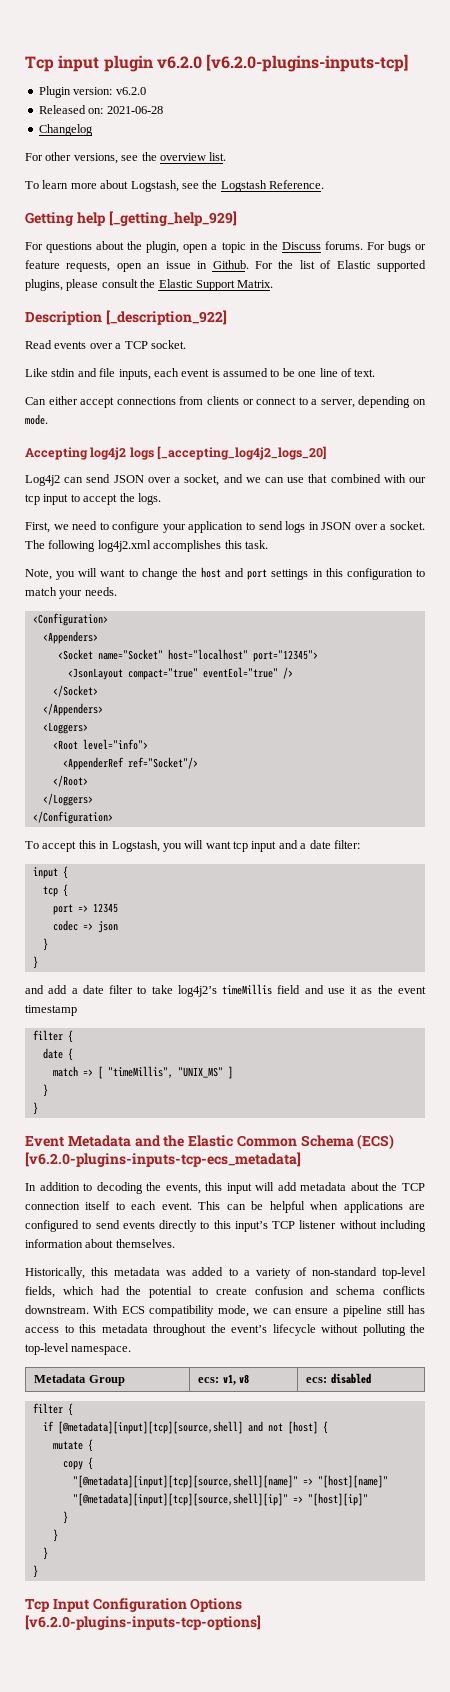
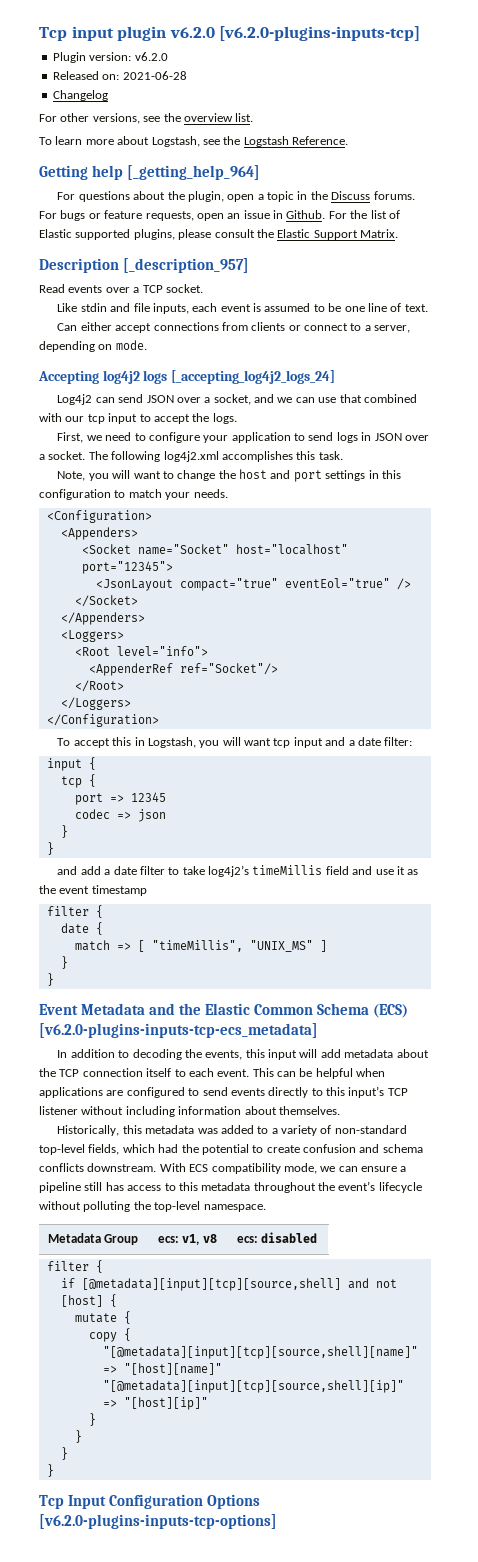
[108,211,237,226] [_getting_help_929] -> [127,165,261,180] [_getting_help_964]
[105,310,227,325] [_description_922] -> [123,258,250,273] [_description_957]
[157,446,327,460] [_accepting_log4j2_logs_20] -> [170,370,335,384] [_accepting_log4j2_logs_24]

